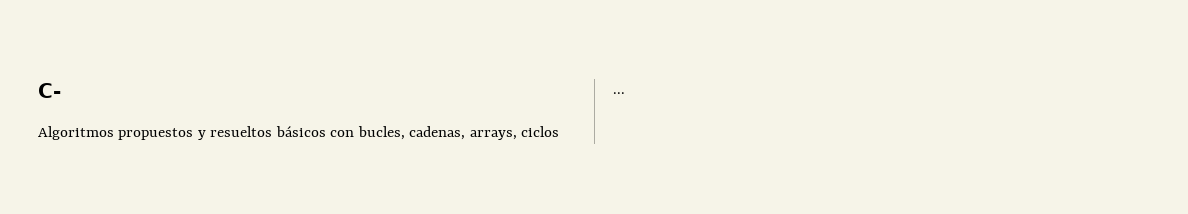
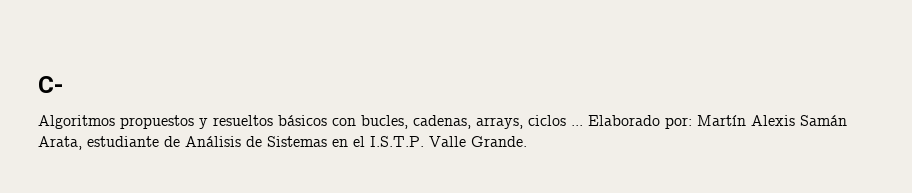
(625, 93) none -> [588,115,847,129] [38,136,527,150] Elaborado por: Martín Alexis Samán Arata, estudiante de Análisis de Sistemas en el I.S.T.P. Valle Grande.

